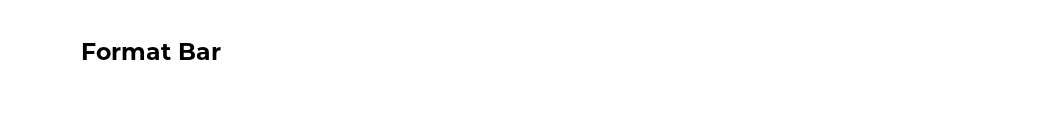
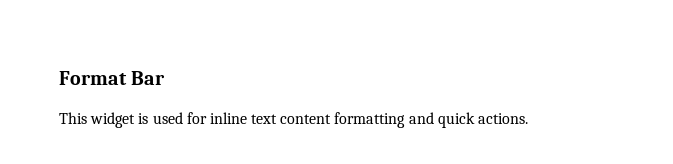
(221, 51) none -> [59,112,529,128] // This widget is used for inline text content formatting and quick actions.

